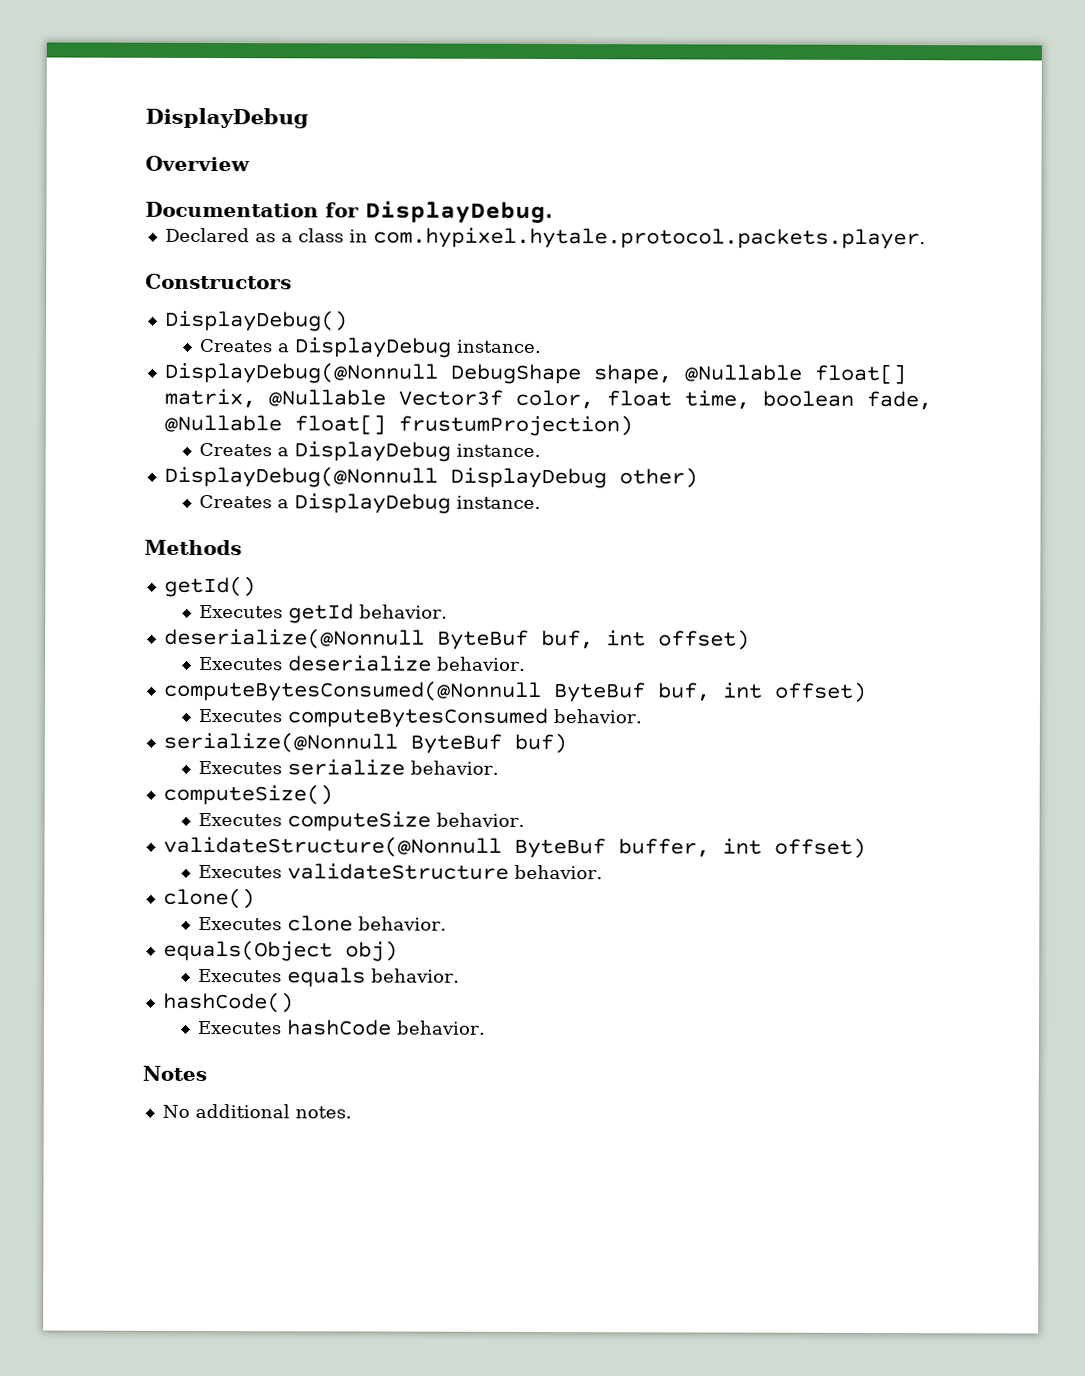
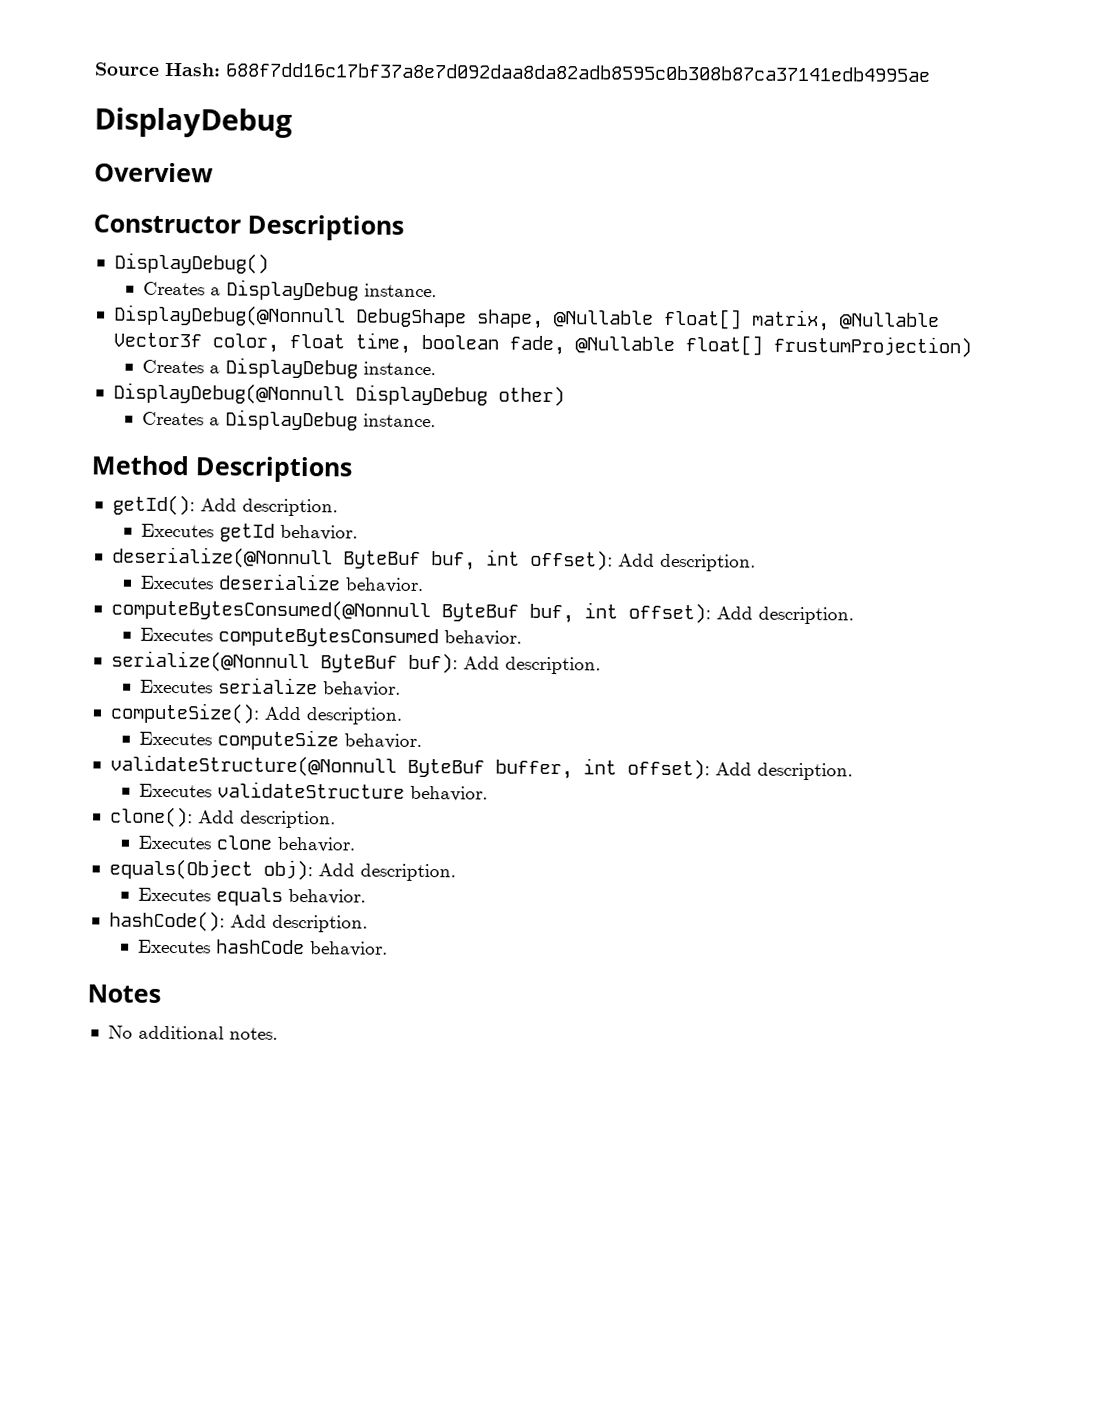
(145, 118) none -> [94,62,931,82] Source Hash: 688f7dd16c17bf37a8e7d092daa8da82adb8595c0b308b87ca37141edb4995ae //
[145,200,553,224] [164,227,926,250] [145,273,292,290] Documentation for DisplayDebug. // Declared as a class in com.hypixel.hytale.protocol.packets.player. // Constructors -> [93,214,404,241] Constructor Descriptions
[144,539,242,556] [163,575,256,598] Methods // getId() -> [91,455,352,483] [111,494,338,517] Method Descriptions // getId(): Add description.
[657,629,750,650] offset) -> [529,549,756,572] offset): Add description.
[773,681,867,702] offset) -> [627,602,854,625] offset): Add description.
[513,732,567,754] buf) -> [407,652,601,675] buf): Add description.
[162,783,333,806] computeSize() -> [109,702,403,725] computeSize(): Add description.
[773,837,866,858] offset) -> [626,758,853,781] offset): Add description.
[162,887,255,909] clone() -> [109,806,336,829] clone(): Add description.
[344,940,398,962] obj) -> [262,859,456,882] obj): Add description.
[162,991,294,1013] hashCode() -> [108,910,368,933] hashCode(): Add description.

